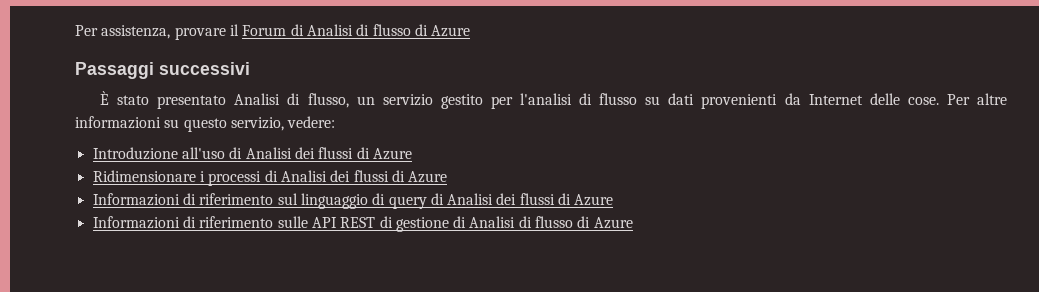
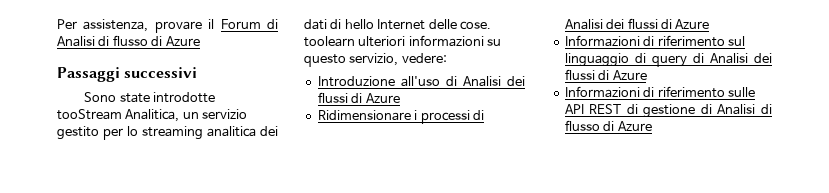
[100,91,801,109] È stato presentato Analisi di flusso, un servizio gestito per l'analisi di flusso su dati provenienti da -> [84,92,216,103] [57,109,248,122] [57,126,278,140] [304,19,374,30] Sono state introdotte tooStream Analitica, un servizio gestito per lo streaming analitica dei dati di hello
[946,93,1008,105] Per altre -> [304,36,406,47] toolearn ulteriori

